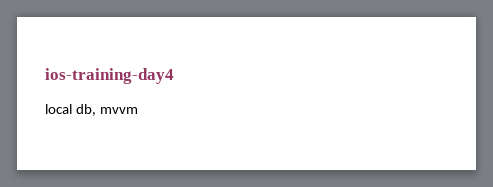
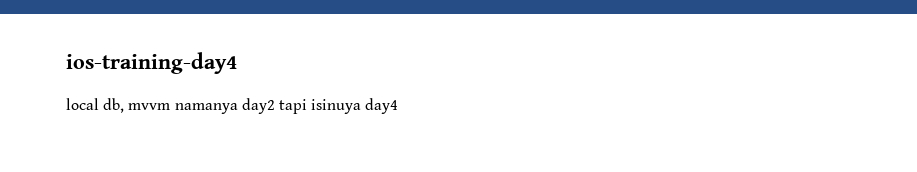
(138, 110) none -> [174,98,399,114] namanya day2 tapi isinuya day4

